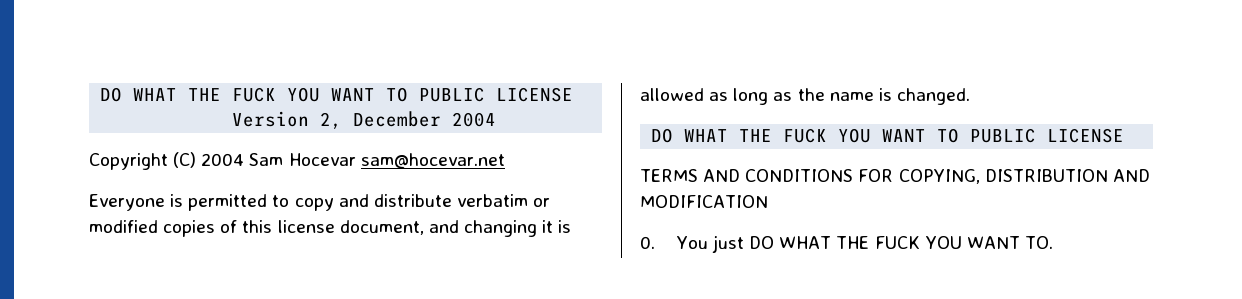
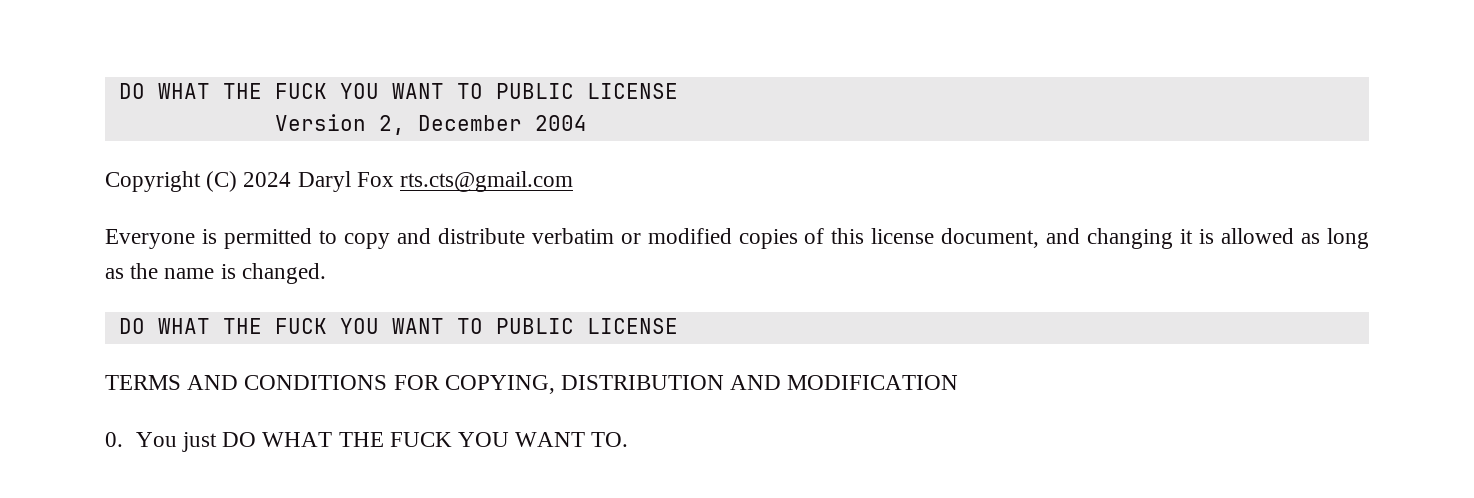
[201,153,505,169] 2004 Sam Hocevar sam@hocevar.net -> [243,171,574,192] 2024 Daryl Fox rts.cts@gmail.com

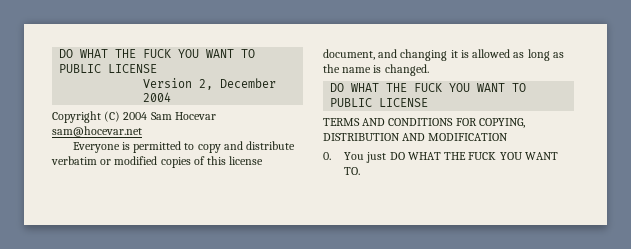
[243,171,574,192] 2024 Daryl Fox rts.cts@gmail.com -> [123,112,216,120] [52,126,142,137] 2004 Sam Hocevar sam@hocevar.net

